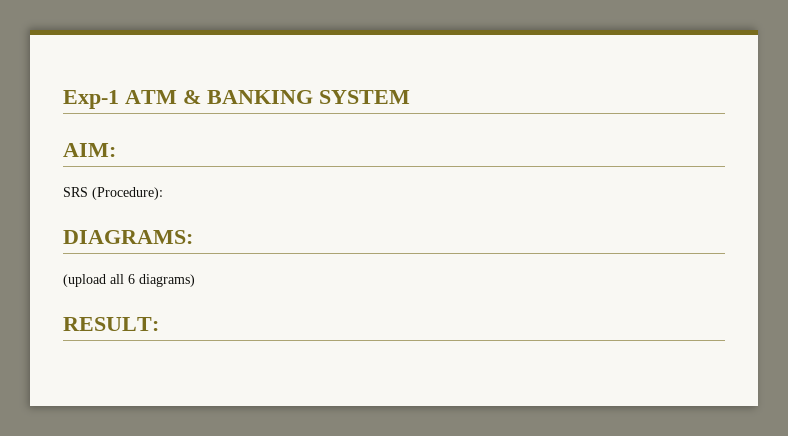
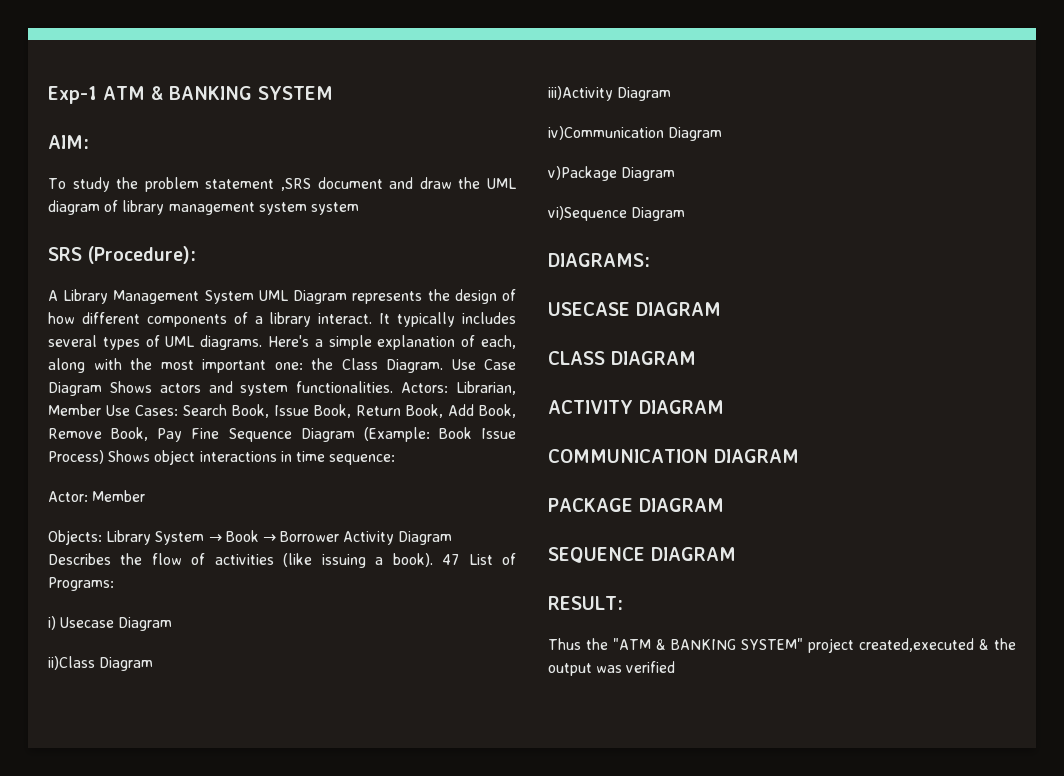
[63,187,163,200] [63,230,193,244] [63,274,195,287] [63,317,159,331] SRS (Procedure): // DIAGRAMS: // (upload all 6 diagrams) // RESULT: -> [48,177,516,192] [48,200,359,215] [48,246,196,264] [48,289,516,304] [48,312,517,327] [48,335,516,350] [48,358,516,373] [48,381,516,396] [48,404,516,418] [48,427,516,442] [48,450,396,465] [48,490,146,502] [48,530,453,545] [48,553,516,568] [48,577,114,591] [48,616,173,631] [48,656,154,671] [548,86,672,101] [548,126,723,141] [548,166,676,181] [548,206,686,221] [548,253,650,267] [548,302,721,316] [548,351,696,365] [548,400,724,414] [548,449,799,463] [548,498,724,512] [548,547,736,563] [548,596,623,610] [548,638,1016,653] [548,661,676,676] To study the problem statement ,SRS document and draw the UML diagram of library management system system // SRS (Procedure): // A Library Management System UML Diagram represents the design of how different components of a library interact. It typically includes several types of UML diagrams. Here's a simple explanation of each, along with the most important one: the Class Diagram. Use Case Diagram Shows actors and system functionalities. Actors: Librarian, Member Use Cases: Search Book, Issue Book, Return Book, Add Book, Remove Book, Pay Fine Sequence Diagram (Example: Book Issue Process) Shows object interactions in time sequence: // Actor: Member // Objects: Library System → Book → Borrower Activity Diagram Describes the flow of activities (like issuing a book). 47 List of Programs: // i) Usecase Diagram // ii)Class Diagram // iii)Activity Diagram // iv)Communication Diagram // v)Package Diagram // vi)Sequence Diagram // DIAGRAMS: // USECASE DIAGRAM // CLASS DIAGRAM // ACTIVITY DIAGRAM // COMMUNICATION DIAGRAM // PACKAGE DIAGRAM // SEQUENCE DIAGRAM // RESULT: // Thus the "ATM & BANKING SYSTEM" project created,executed & the output was verified

